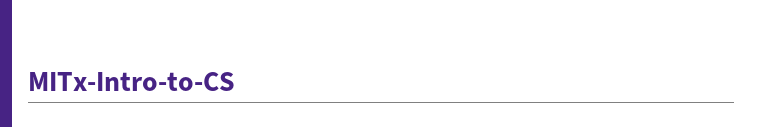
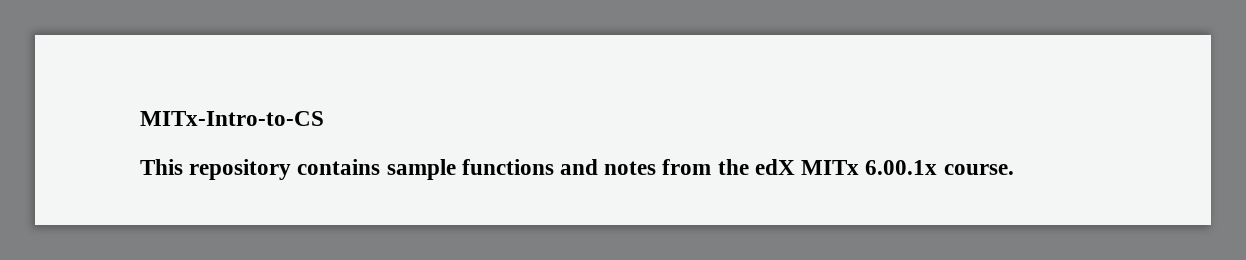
(235, 81) none -> [140,159,1014,180] // This repository contains sample functions and notes from the edX MITx 6.00.1x course.

